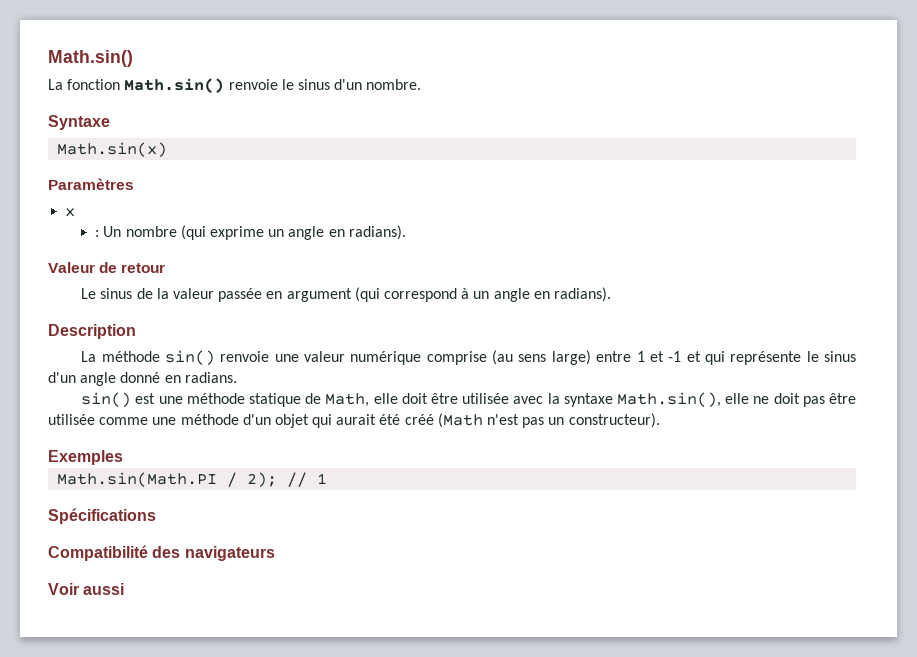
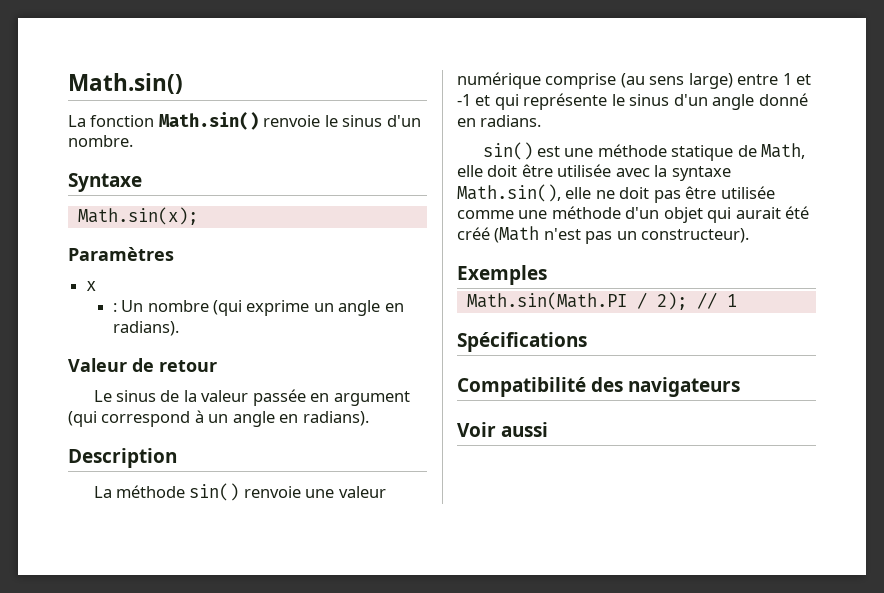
[57,142,168,157] Math.sin(x) -> [77,207,198,225] Math.sin(x);

